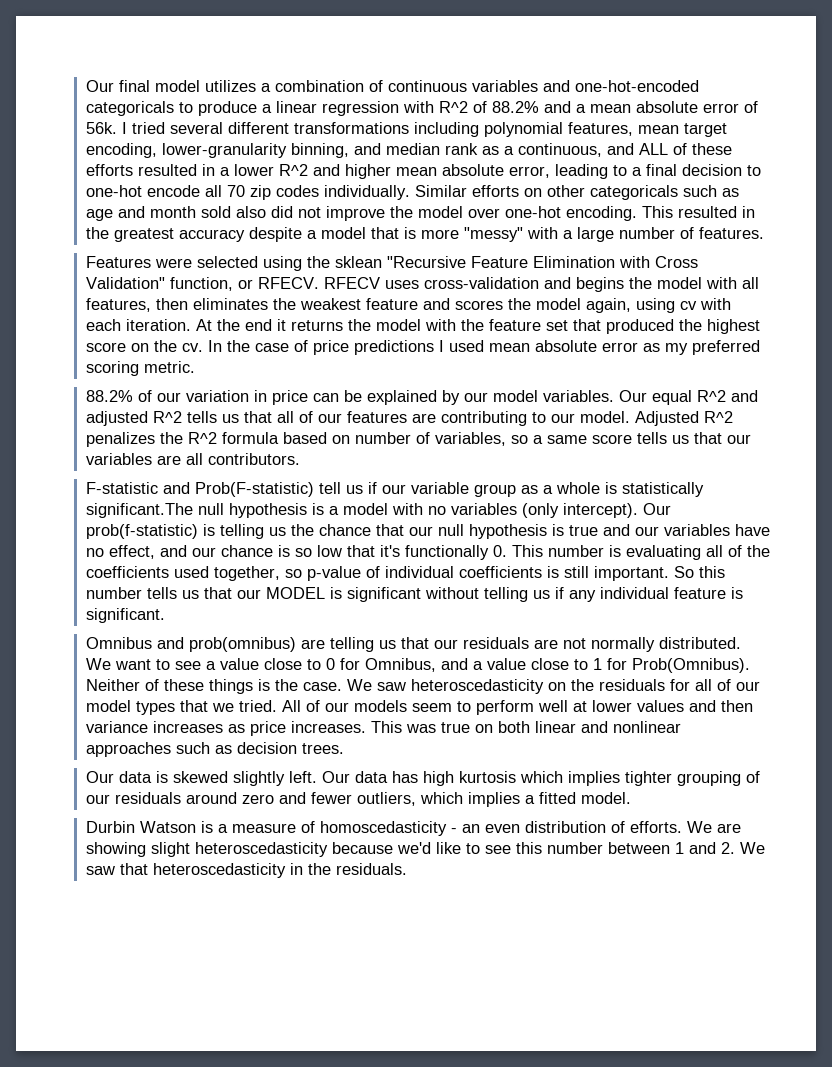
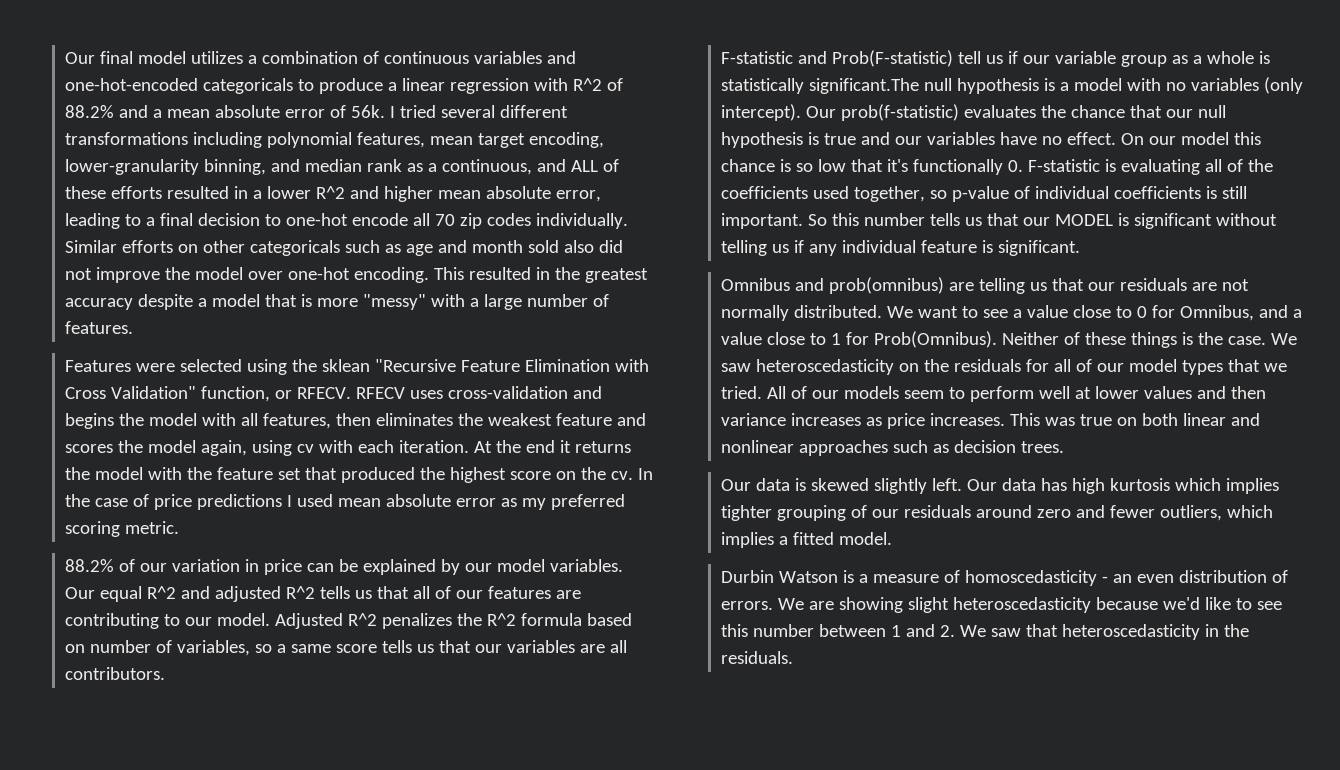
[202,524,286,539] is telling us -> [963,105,1036,118] evaluates
[108,545,216,559] effect, and our -> [1066,132,1261,145] effect. On our model this
[511,545,604,557] This number -> [1027,159,1100,172] F-statistic
[629,821,682,833] efforts. -> [720,601,773,610] errors.

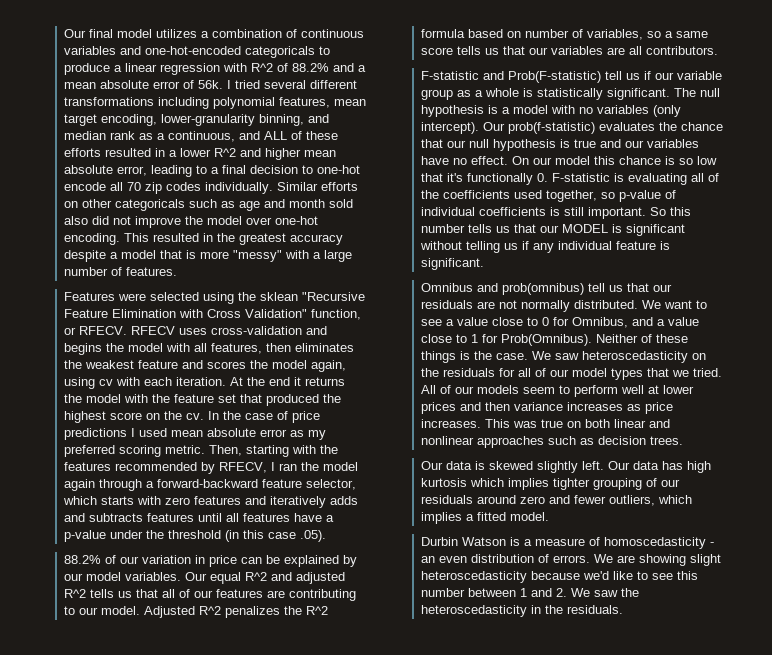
(179, 527) none -> [209,445,339,457] [64,462,359,474] [64,479,357,491] [63,496,359,508] [64,513,335,522] [64,530,327,542] Then, starting with the features recommended by RFECV, I ran the model again through a forward-backward feature selector, which starts with zero features and iteratively adds and subtracts features until all features have a p-value under the threshold (in this case .05).
[808,78,919,94] significant.The -> [607,88,697,100] significant. The
[948,278,1025,294] are telling -> [588,283,606,292] tell
[1143,386,1192,399] values -> [421,402,457,414] prices
[1025,624,1058,637] that -> [621,588,640,597] the

